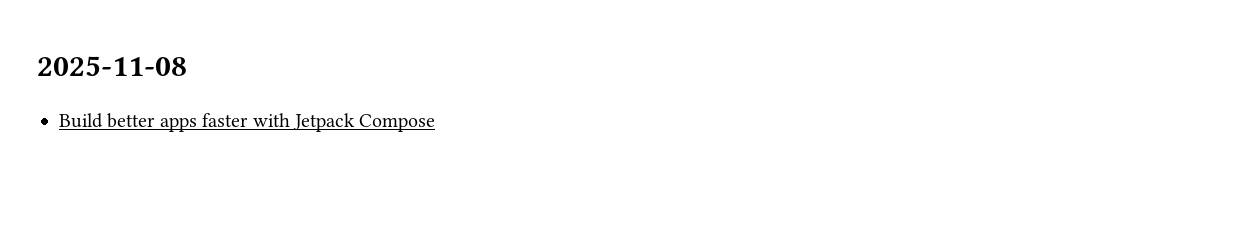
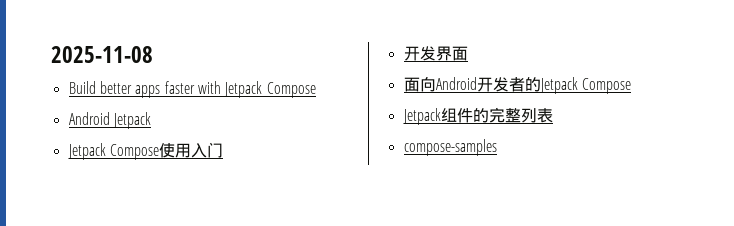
(436, 123) none -> [68,112,151,129] [67,142,223,160] [403,46,468,61] [403,77,631,94] [402,107,553,125] [403,139,497,156] // Android Jetpack // Jetpack Compose使用入门 // 开发界面 // 面向Android开发者的Jetpack Compose // Jetpack组件的完整列表 // compose-samples

